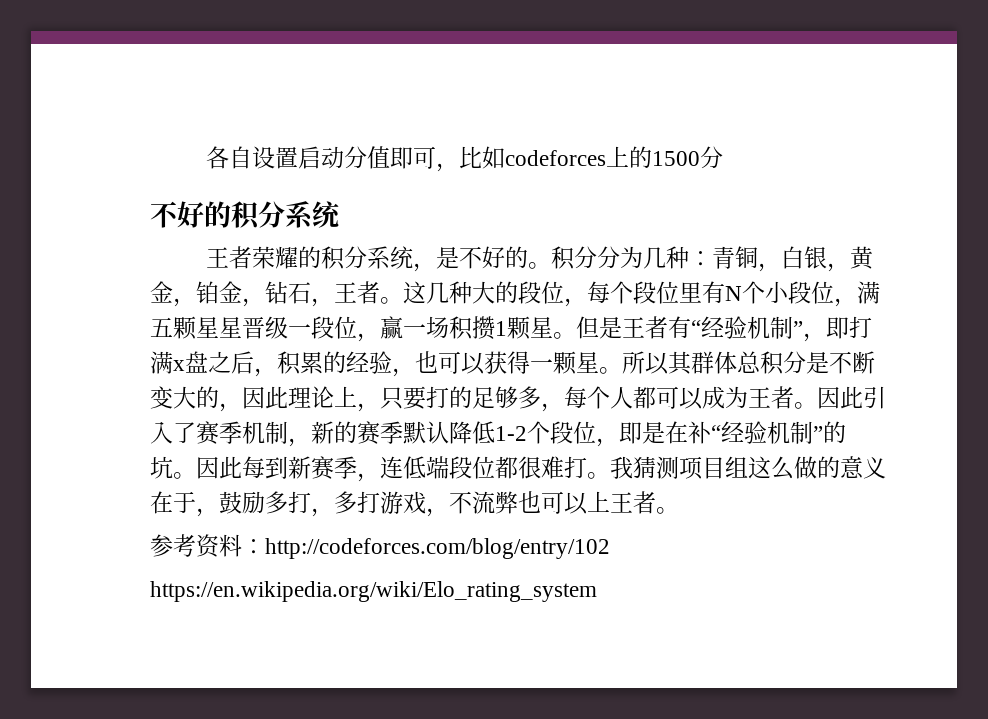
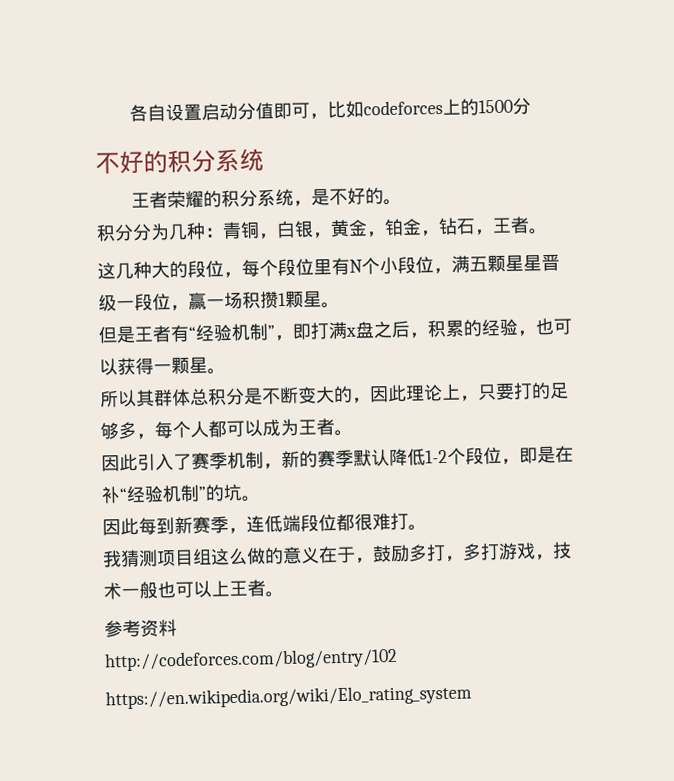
(551, 265) none -> (403, 202) //
(403, 300) none -> (548, 231) //
(576, 335) none -> (340, 305) //
(622, 370) none -> (226, 371) //
(817, 405) none -> (353, 433) //
(196, 475) none -> (261, 498) //
(610, 475) none -> (427, 527) //
[449,491,518,514] 不流弊 -> [552,541,572,559] [103,581,158,600] 技术一般
[242,539,265,554] ： -> (177, 628) //

